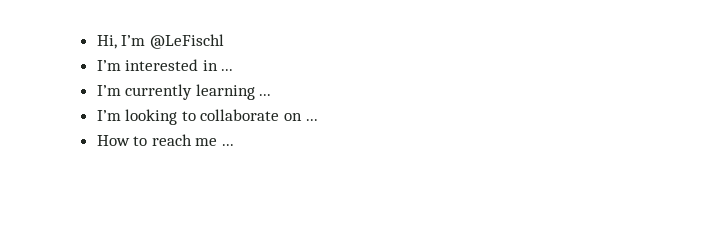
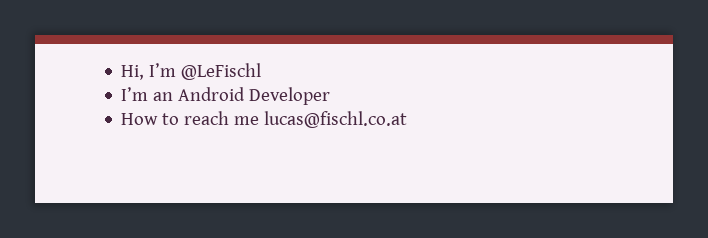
[125,59,234,71] [96,84,272,100] [96,109,318,125] interested in ... // I’m currently learning ... // I’m looking to collaborate on ... -> [153,87,331,105] an Android Developer
[222,144,235,146] ... -> [264,111,408,128] lucas@fischl.co.at

